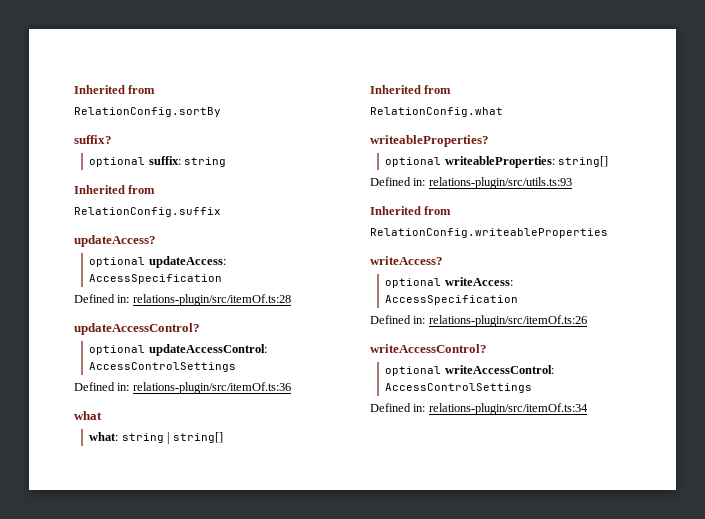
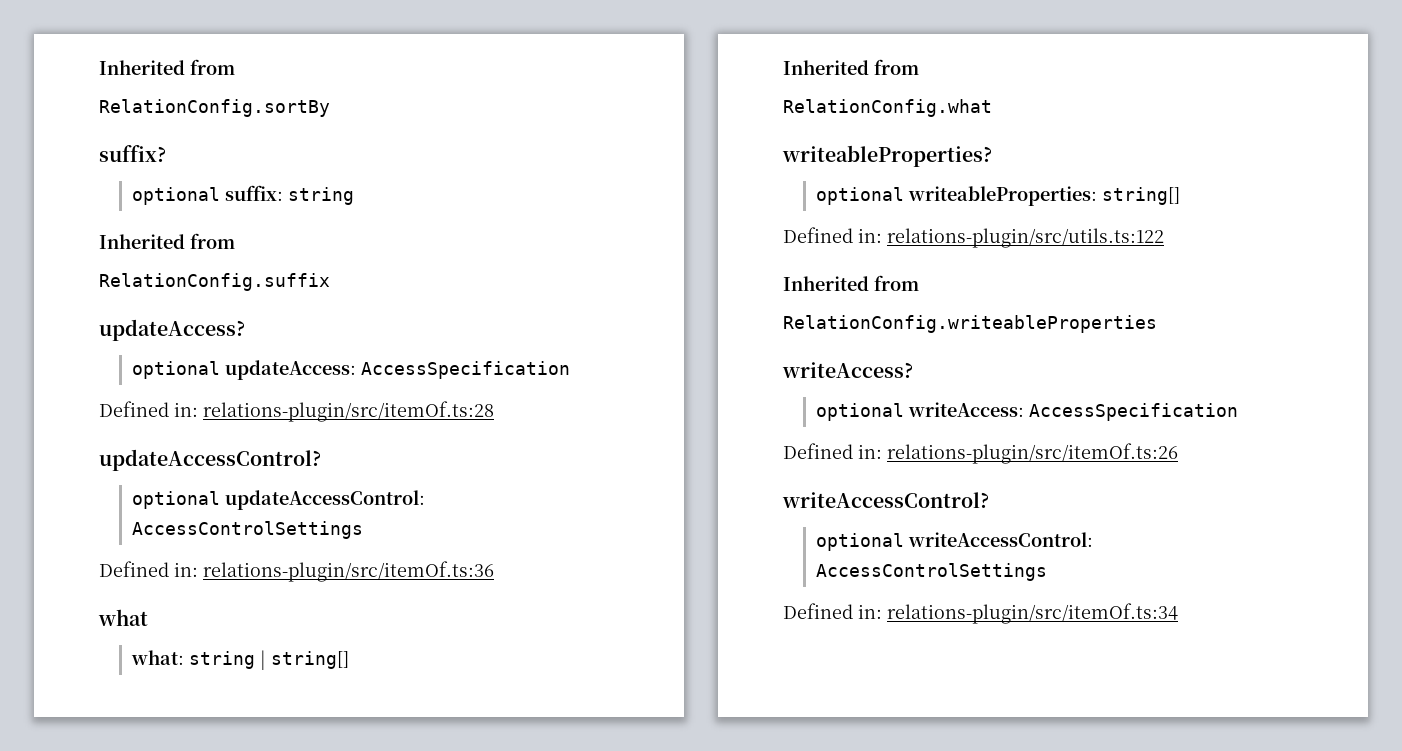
[428,177,572,189] relations-plugin/src/utils.ts:93 -> [887,228,1164,248] relations-plugin/src/utils.ts:122

